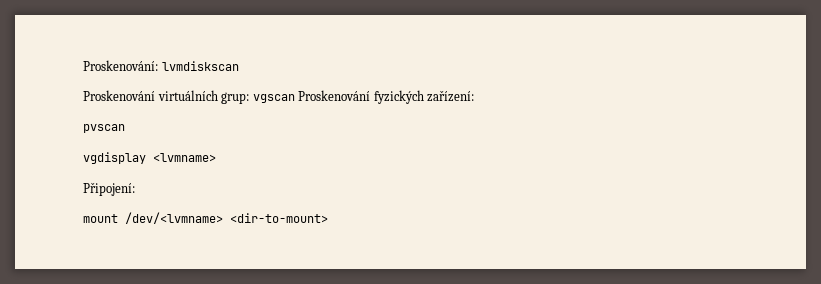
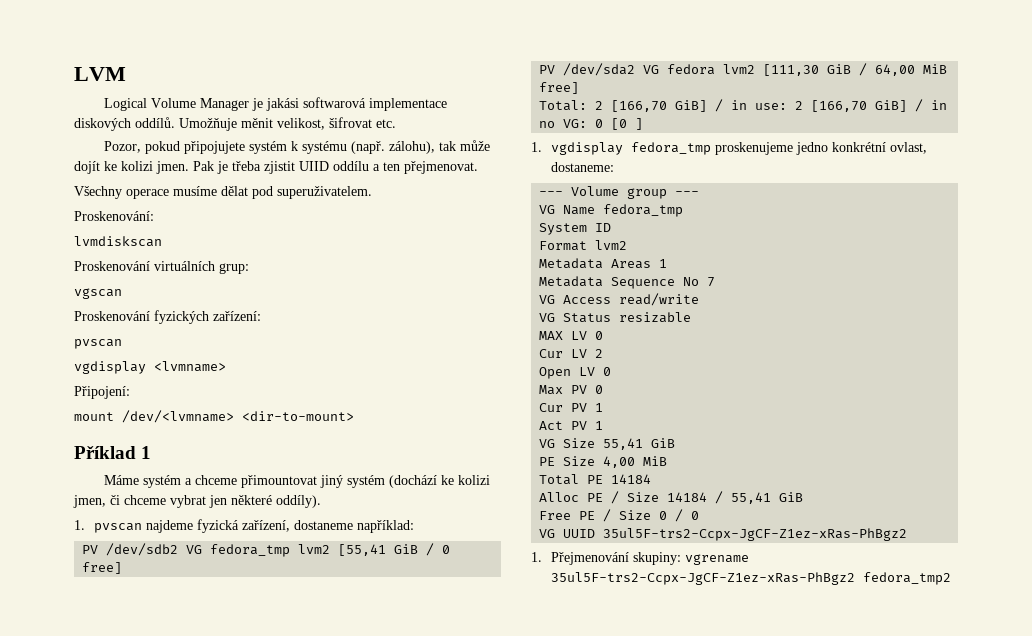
(83, 65) none -> [74,67,126,81] [104,97,448,111] [74,117,396,131] [104,140,491,154] [74,161,478,174] [74,186,372,199] LVM // Logical Volume Manager je jakási softwarová implementace diskových oddílů. Umožňuje měnit velikost, šifrovat etc. // Pozor, pokud připojujete systém k systému (např. zálohu), tak může dojít ke kolizi jmen. Pak je třeba zjistit UIID oddílu a ten přejmenovat. // Všechny operace musíme dělat pod superuživatelem. //
(158, 65) none -> (154, 216) //
(250, 98) none -> (249, 268) //
(295, 98) none -> (122, 293) //
(328, 218) none -> [74,446,152,459] [104,475,491,488] [73,495,321,508] [74,519,414,533] [82,543,451,557] [82,562,123,574] [539,63,948,76] [539,82,580,94] [539,99,948,112] [539,118,644,130] [531,142,927,155] [550,162,614,172] [539,186,700,199] [539,204,684,217] [539,223,612,235] [539,240,628,251] [539,258,668,269] [539,276,716,289] [539,293,700,306] [539,312,692,323] [539,331,604,340] [539,349,604,358] [539,367,612,379] [539,385,604,395] [539,403,604,412] [539,421,604,430] [539,438,676,450] [539,456,668,468] [539,474,652,485] [539,491,804,504] [539,509,700,522] [539,528,908,541] [531,552,749,565] [550,572,951,585] // Příklad 1 // Máme systém a chceme přimountovat jiný systém (dochází ke kolizi jmen, či chceme vybrat jen některé oddíly). // 1. pvscan najdeme fyzická zařízení, dostaneme například: // PV /dev/sdb2 VG fedora_tmp lvm2 [55,41 GiB / 0 free] // PV /dev/sda2 VG fedora lvm2 [111,30 GiB / 64,00 MiB free] // Total: 2 [166,70 GiB] / in use: 2 [166,70 GiB] / in no VG: 0 [0 ] // 1. vgdisplay fedora_tmp proskenujeme jedno konkrétní ovlast, dostaneme: // --- Volume group --- // VG Name fedora_tmp // System ID // Format lvm2 // Metadata Areas 1 // Metadata Sequence No 7 // VG Access read/write // VG Status resizable // MAX LV 0 // Cur LV 2 // Open LV 0 // Max PV 0 // Cur PV 1 // Act PV 1 // VG Size 55,41 GiB // PE Size 4,00 MiB // Total PE 14184 // Alloc PE / Size 14184 / 55,41 GiB // Free PE / Size 0 / 0 // VG UUID 35ul5F-trs2-Ccpx-JgCF-Z1ez-xRas-PhBgz2 // 1. Přejmenování skupiny: vgrename 35ul5F-trs2-Ccpx-JgCF-Z1ez-xRas-PhBgz2 fedora_tmp2

